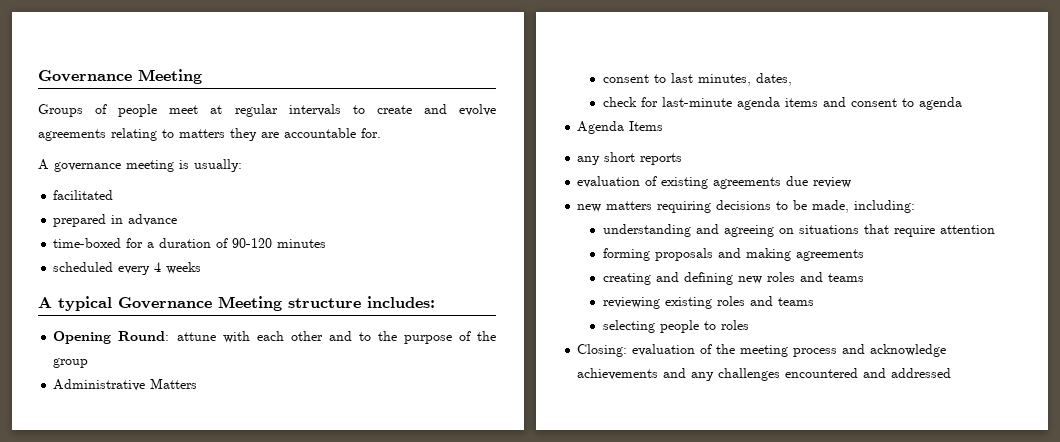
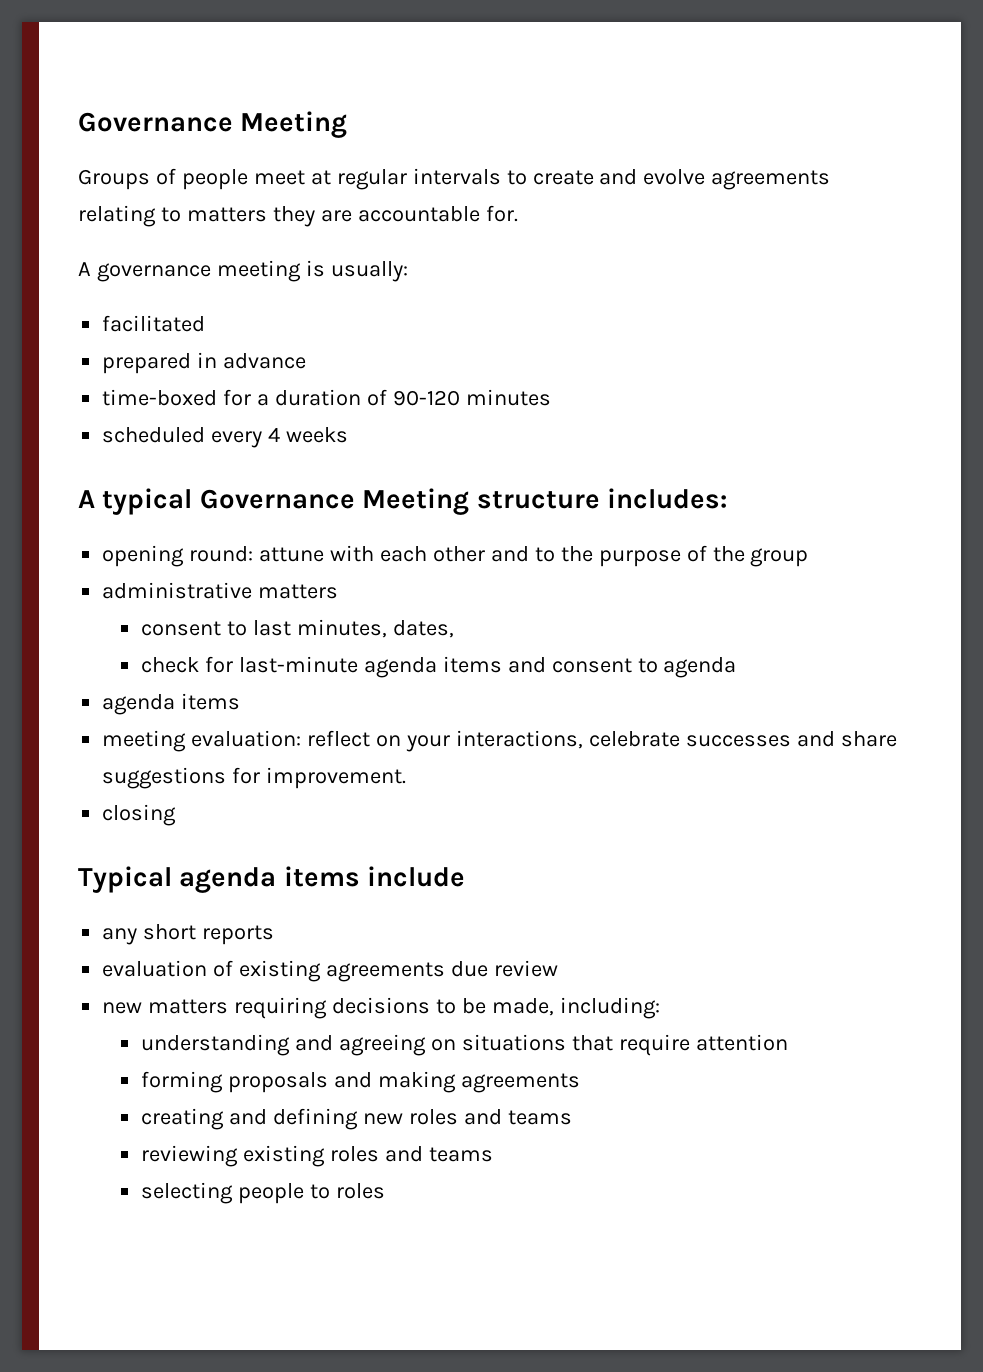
[53,331,170,344] Opening Round: -> [102,545,254,567] opening round:
[53,378,198,391] Administrative Matters -> [102,582,339,599] administrative matters
[577,121,664,134] Agenda Items -> [102,693,241,715] [102,730,897,752] [102,767,407,789] [102,804,177,826] [78,866,466,893] agenda items // meeting evaluation: reflect on your interactions, celebrate successes and share suggestions for improvement. // closing // Typical agenda items include
[577,344,947,357] [577,368,952,381] // Closing: evaluation of the meeting process and acknowledge achievements and any challenges encountered and addressed -> (385, 1191) none

